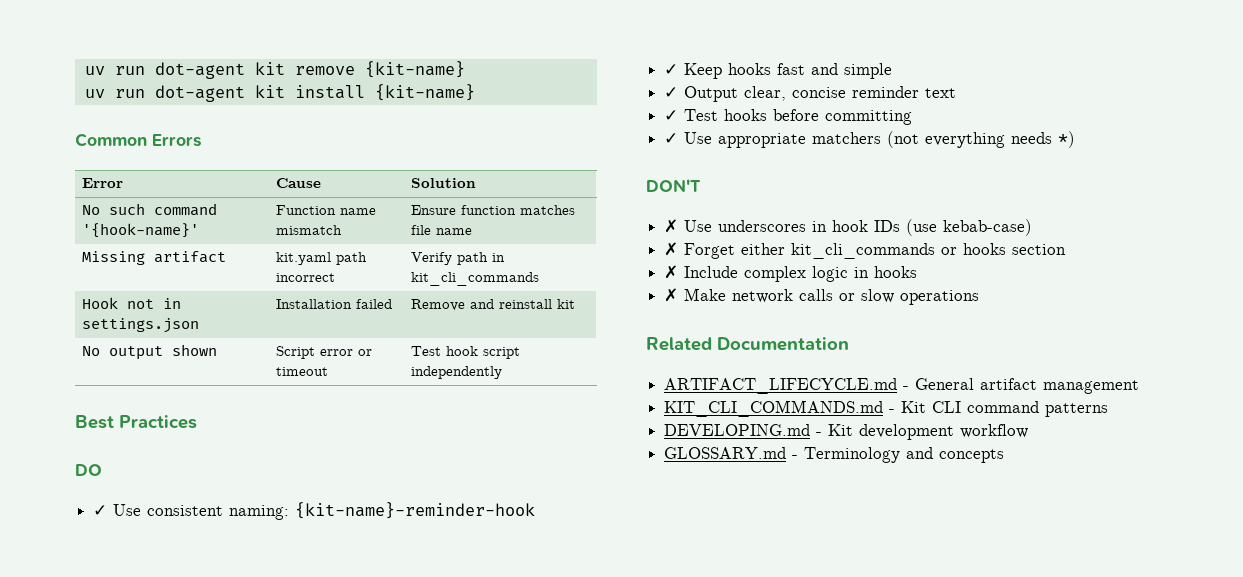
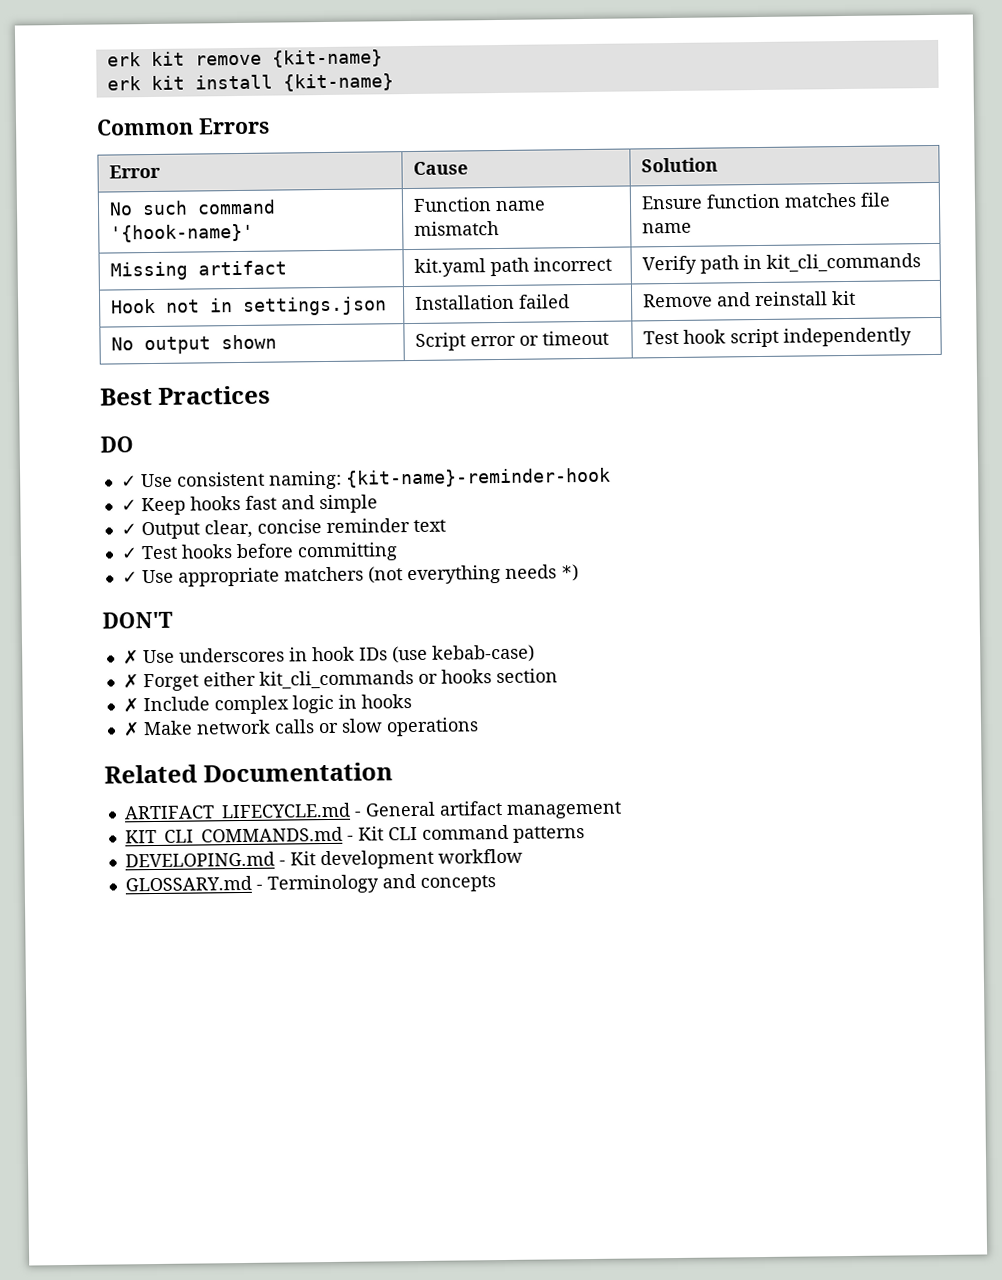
[84,62,245,79] uv run dot-agent -> [106,52,141,67] erk
[84,85,245,102] uv run dot-agent -> [106,76,141,91] erk

